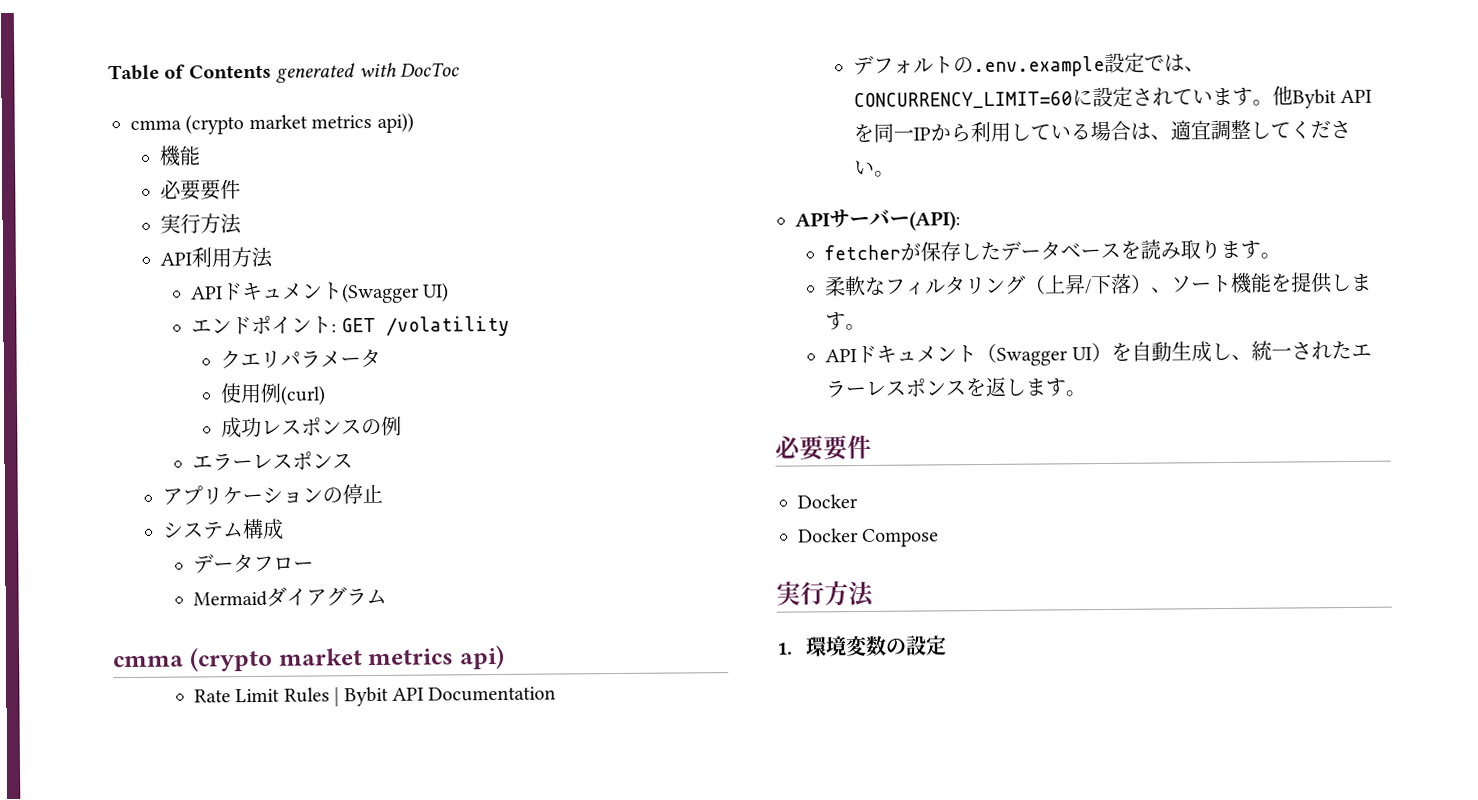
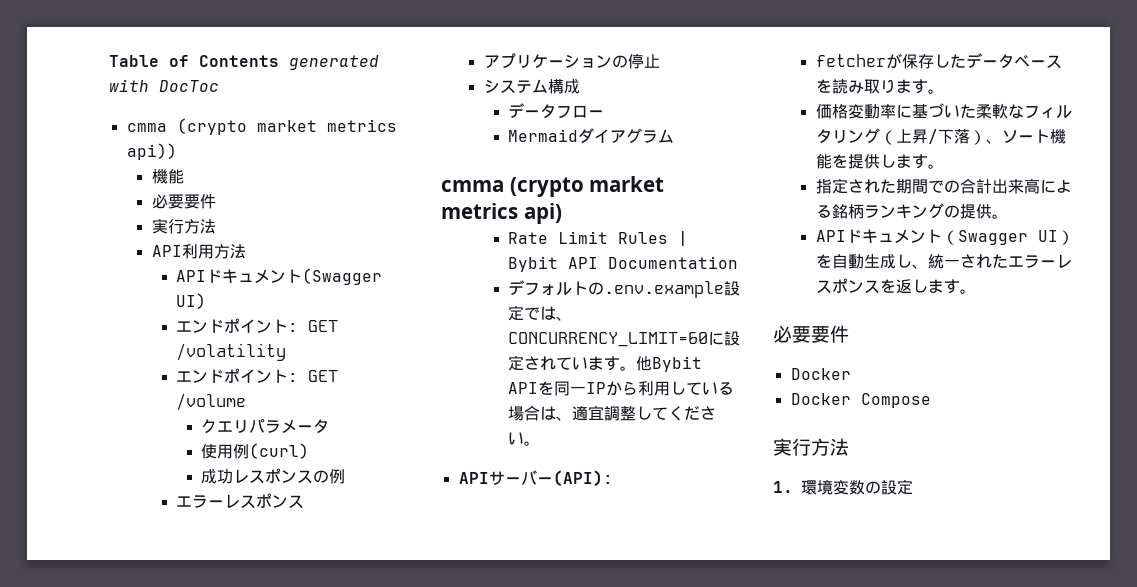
(511, 326) none -> [176,368,339,383] [176,393,247,411] // エンドポイント: GET /volume
(1282, 255) none -> [815,103,976,119] 価格変動率に基づいた
(867, 327) none -> [815,178,1072,194] [815,203,1008,219] // 指定された期間での合計出来高による銘柄ランキングの提供。

